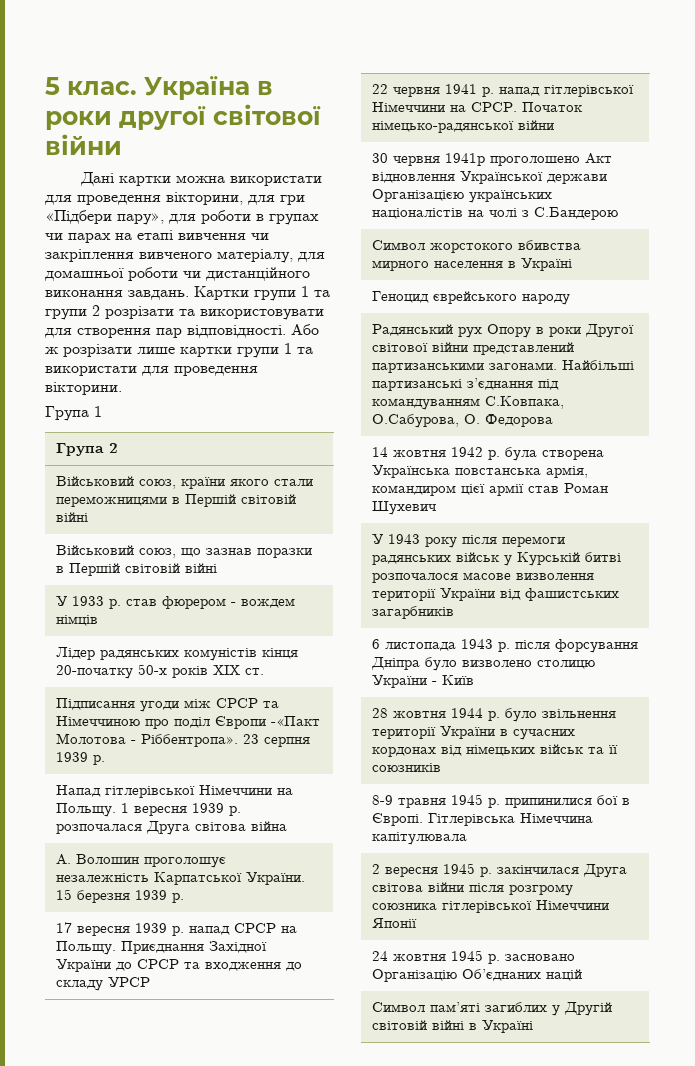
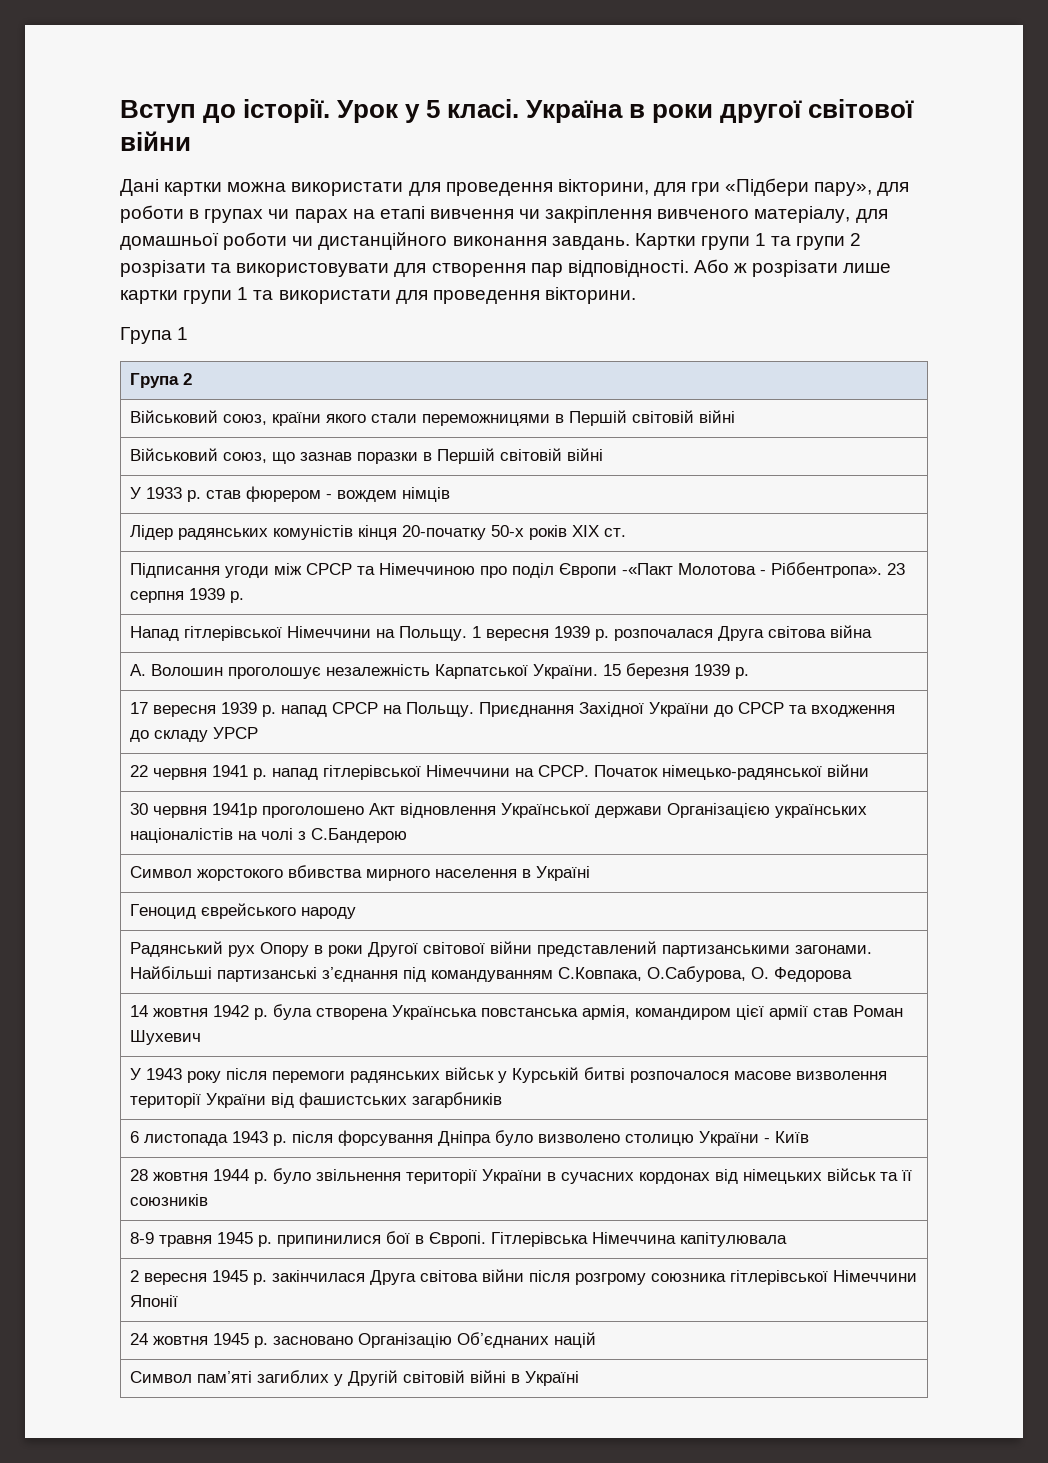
[45,77,137,95] 5 клас. -> [120,99,520,123] Вступ до історії. Урок у 5 класі.

